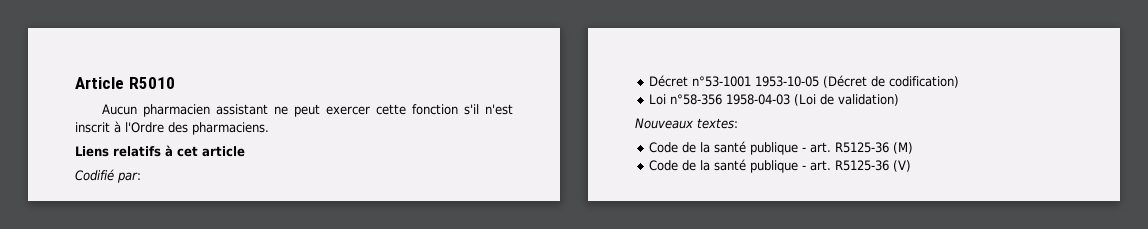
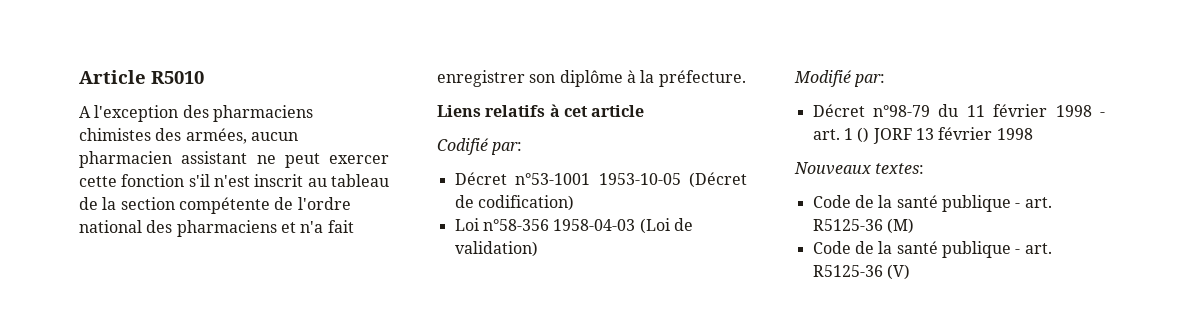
[102,104,138,115] Aucun -> [79,105,313,122] [79,128,298,144] A l'exception des pharmaciens chimistes des armées, aucun
[114,121,269,135] à l'Ordre des pharmaciens. -> [307,174,389,187] [79,197,351,214] [79,220,354,237] [437,70,746,87] au tableau de la section compétente de l'ordre national des pharmaciens et n'a fait enregistrer son diplôme à la préfecture.
(900, 100) none -> [794,70,886,87] [812,104,1105,117] [812,127,1033,144] // Modifié par: // Décret n°98-79 du 11 février 1998 - art. 1 () JORF 13 février 1998

